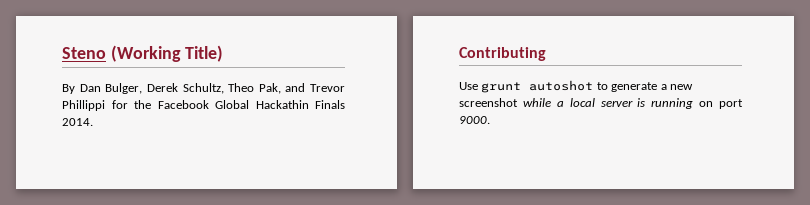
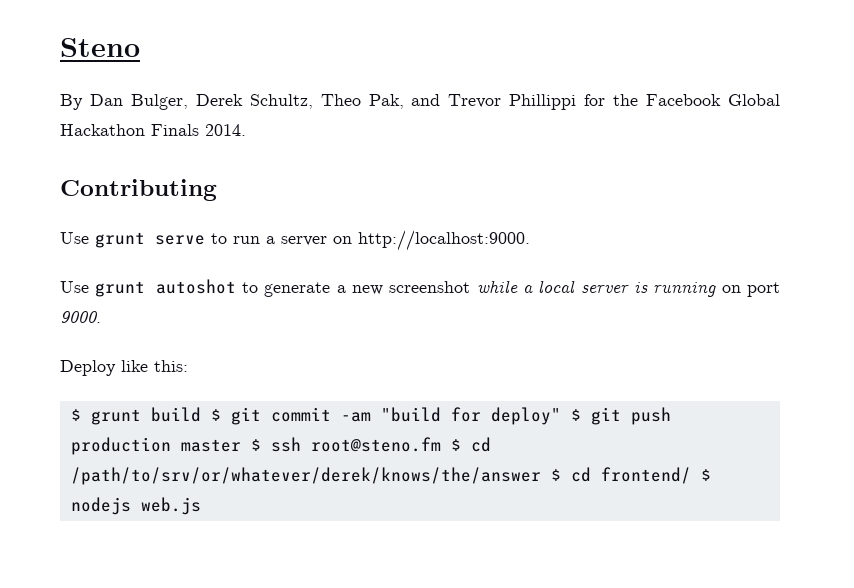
[110,45,224,62] (Working Title) -> (140, 47) none
[255,100,309,109] Hackathin -> [60,124,145,136] Hackathon
(546, 54) none -> [60,230,530,251] // Use grunt serve to run a server on http://localhost:9000.
(490, 120) none -> [60,360,188,376] [70,407,671,425] [70,437,491,455] [70,467,711,485] [70,497,201,515] // Deploy like this: // $ grunt build $ git commit -am "build for deploy" $ git push production master $ ssh root@steno.fm $ cd /path/to/srv/or/whatever/derek/knows/the/answer $ cd frontend/ $ nodejs web.js

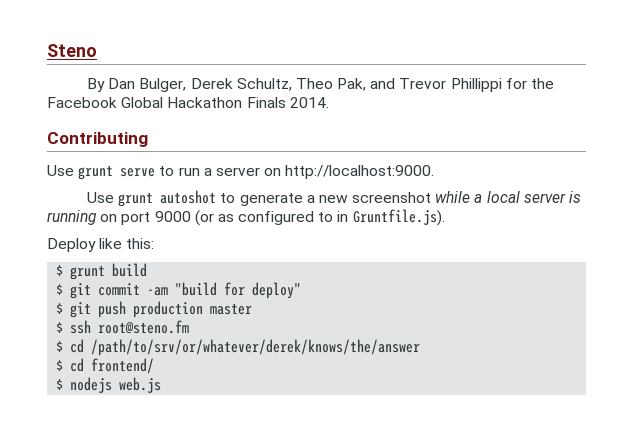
[60,311,101,323] 9000. -> [154,209,445,226] 9000 (or as configured to in Gruntfile.js).
(201, 414) none -> (148, 270) //
(561, 416) none -> (302, 290) //
(241, 445) none -> (253, 309) //
(441, 444) none -> (190, 327) //
(541, 476) none -> (421, 347) //
(691, 475) none -> (155, 366) //

